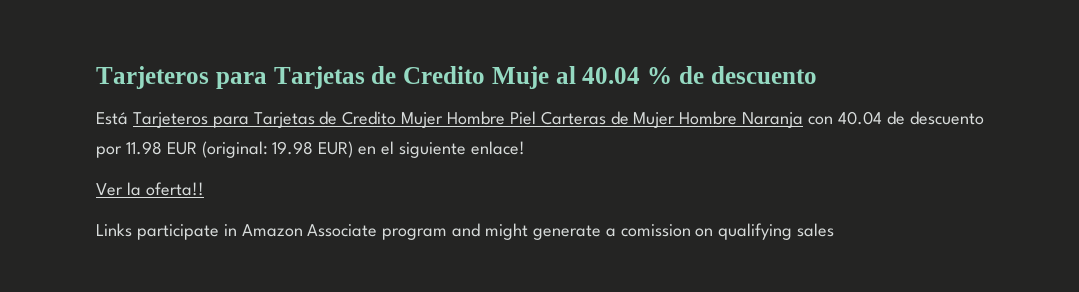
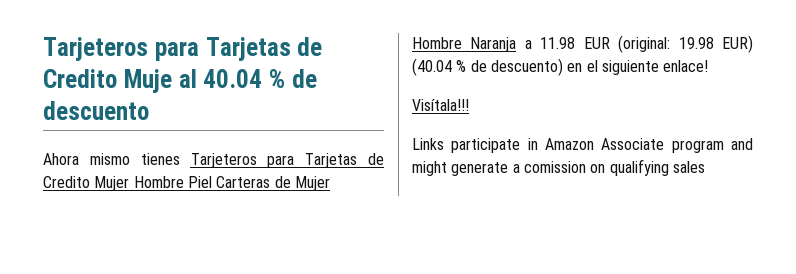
[96,112,128,125] Está -> [43,153,180,165] Ahora mismo tienes
[808,111,984,125] [96,146,122,158] con 40.04 de descuento por -> [524,40,532,49] a
(354, 149) none -> [412,58,563,76] (40.04 % de descuento)
[96,182,204,196] Ver la oferta!! -> [412,99,469,111] Visítala!!!

